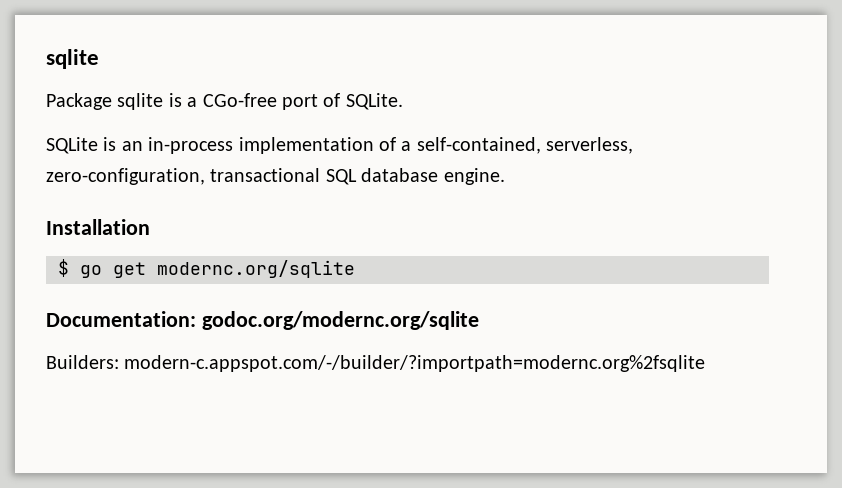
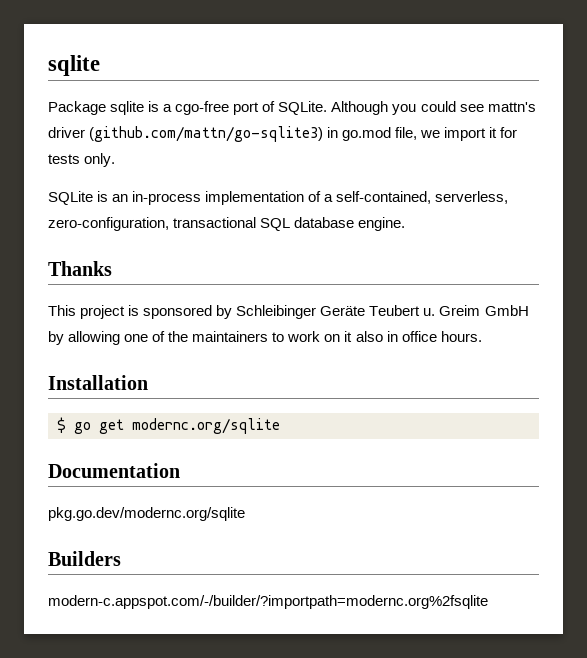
[202,93,277,107] CGo-free -> [175,101,230,115] cgo-free
(403, 101) none -> [331,101,536,115] [48,126,518,142] [48,153,116,167] Although you could see mattn's driver (github.com/mattn/go-sqlite3) in go.mod file, we import it for tests only.
(505, 176) none -> [48,261,112,276] [48,305,529,319] [48,331,482,345] // Thanks // This project is sponsored by Schleibinger Geräte Teubert u. Greim GmbH by allowing one of the maintainers to work on it also in office hours.
[46,311,479,330] [46,355,119,369] Documentation: godoc.org/modernc.org/sqlite // Builders: -> [48,463,180,478] [48,507,245,521] [48,551,121,566] Documentation // pkg.go.dev/modernc.org/sqlite // Builders //

